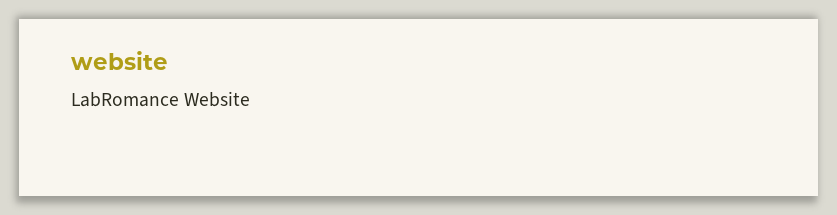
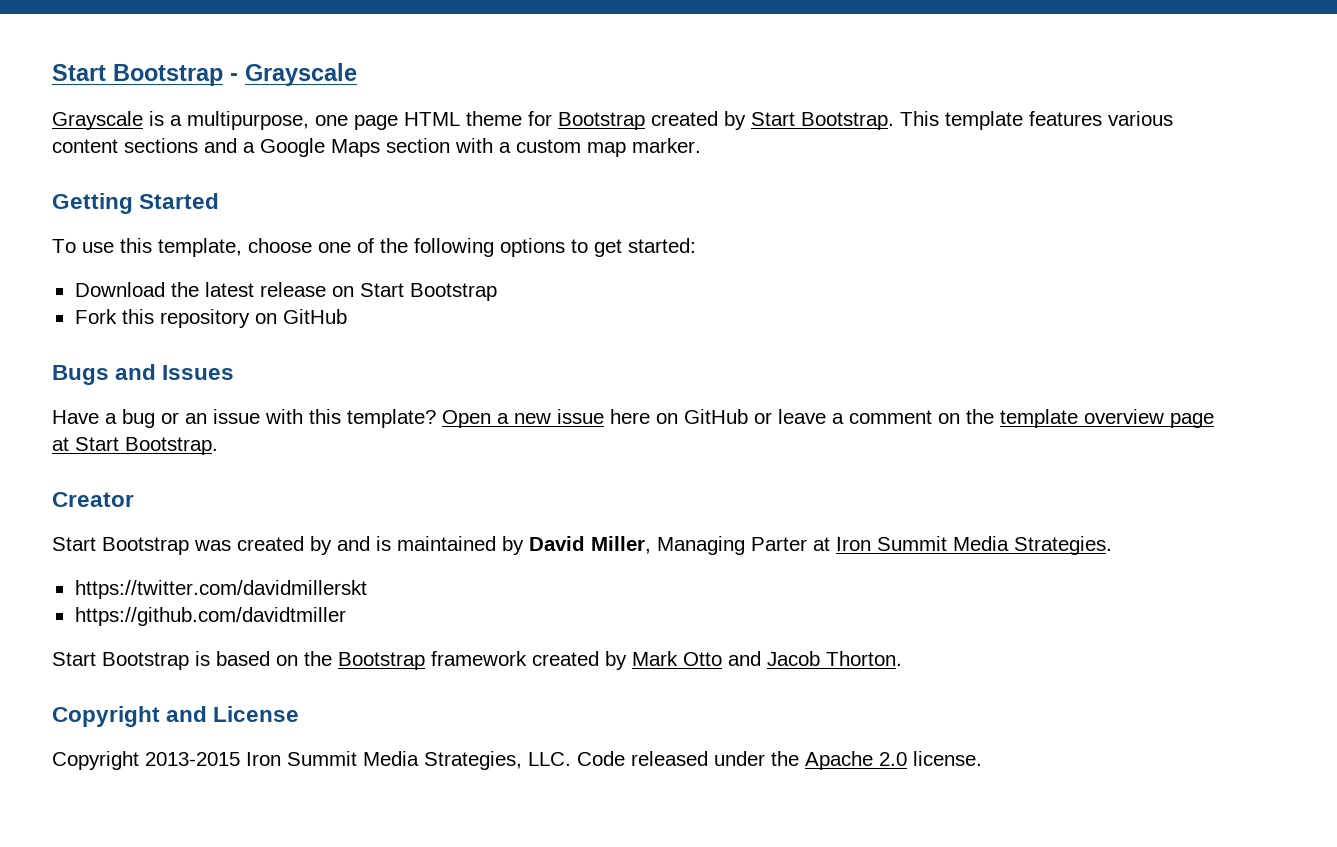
[71,51,168,70] [71,91,251,107] website // LabRomance Website -> [52,63,357,86] [52,111,1173,130] [52,138,701,157] [52,193,220,214] [52,238,696,257] [74,282,497,301] [74,309,347,328] [52,364,235,385] [52,409,1214,428] [52,437,218,455] [52,492,134,507] [52,536,1112,555] [74,580,367,599] [74,607,346,626] [52,651,902,670] [52,706,300,727] [52,751,982,770] Start Bootstrap - Grayscale // Grayscale is a multipurpose, one page HTML theme for Bootstrap created by Start Bootstrap. This template features various content sections and a Google Maps section with a custom map marker. // Getting Started // To use this template, choose one of the following options to get started: // Download the latest release on Start Bootstrap // Fork this repository on GitHub // Bugs and Issues // Have a bug or an issue with this template? Open a new issue here on GitHub or leave a comment on the template overview page at Start Bootstrap. // Creator // Start Bootstrap was created by and is maintained by David Miller, Managing Parter at Iron Summit Media Strategies. // https://twitter.com/davidmillerskt // https://github.com/davidtmiller // Start Bootstrap is based on the Bootstrap framework created by Mark Otto and Jacob Thorton. // Copyright and License // Copyright 2013-2015 Iron Summit Media Strategies, LLC. Code released under the Apache 2.0 license.

